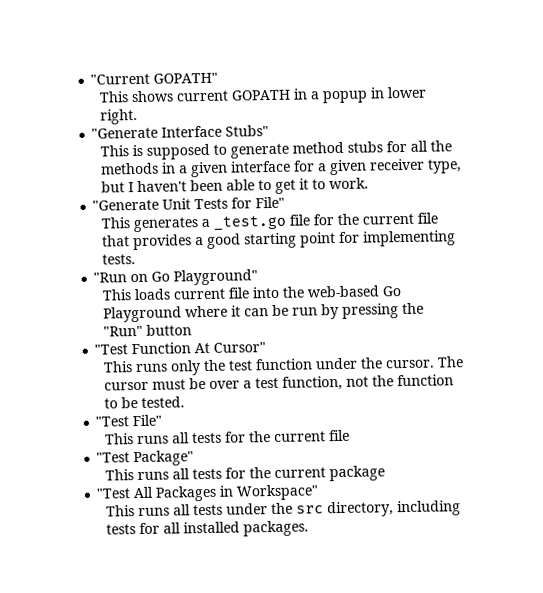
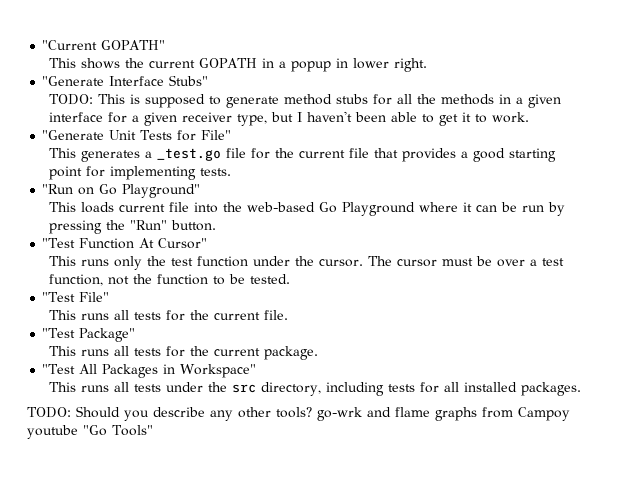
(174, 96) none -> [124,58,144,68] the
(270, 131) none -> [48,94,93,105] TODO:
[145,324,192,336] button -> [170,220,216,231] button.
[328,429,350,442] file -> [263,310,288,320] file.
[328,465,385,482] package -> [263,346,318,360] package.
(309, 528) none -> [27,406,570,421] [27,425,153,439] // TODO: Should you describe any other tools? go-wrk and flame graphs from Campoy youtube "Go Tools"

